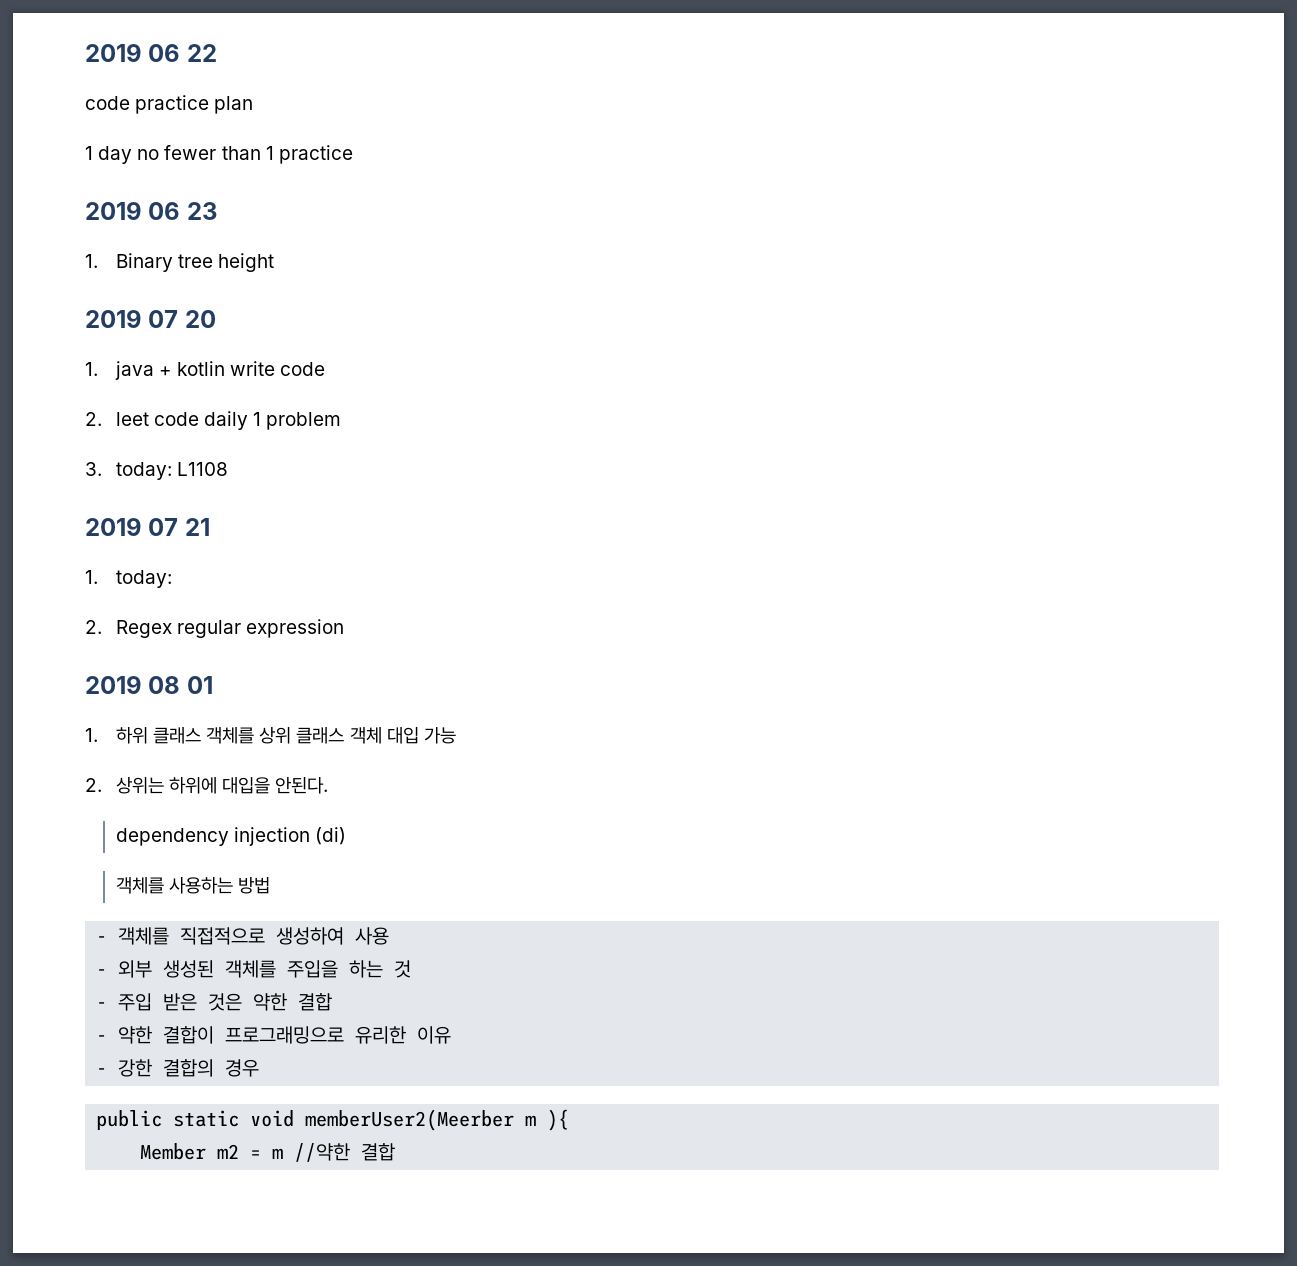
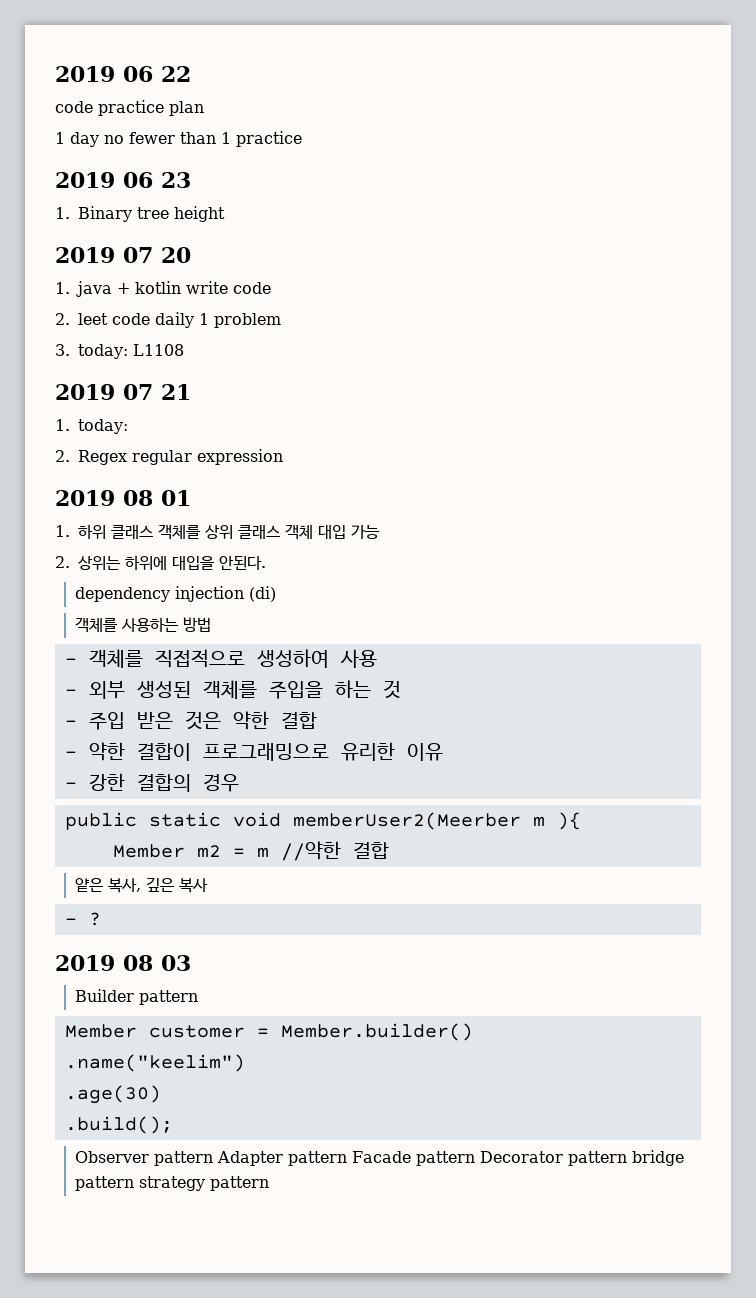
(396, 1152) none -> [74,877,208,893] [64,912,101,926] [55,955,191,971] [74,989,198,1005] [64,1023,473,1041] [64,1054,245,1072] [64,1085,161,1104] [64,1116,173,1134] [74,1150,684,1166] [74,1176,269,1191] // 얕은 복사, 깊은 복사 // - ? // 2019 08 03 // Builder pattern // Member customer = Member.builder() // .name("keelim") // .age(30) // .build(); // Observer pattern Adapter pattern Facade pattern Decorator pattern bridge pattern strategy pattern

